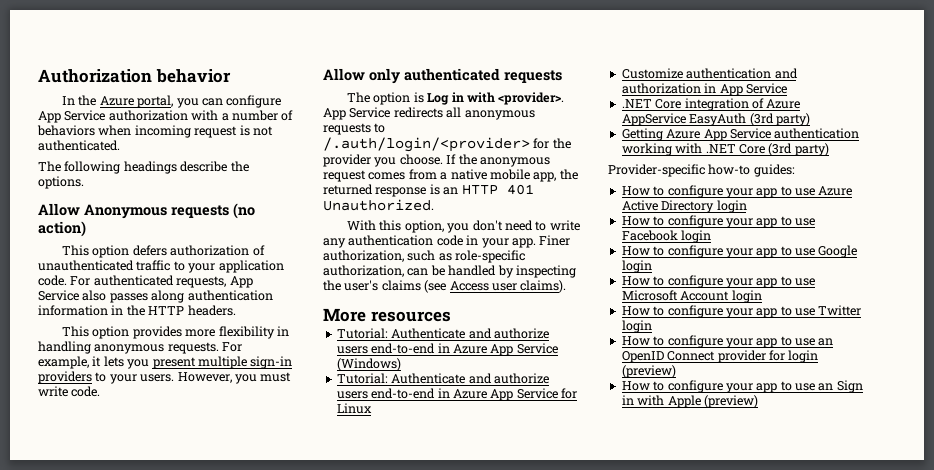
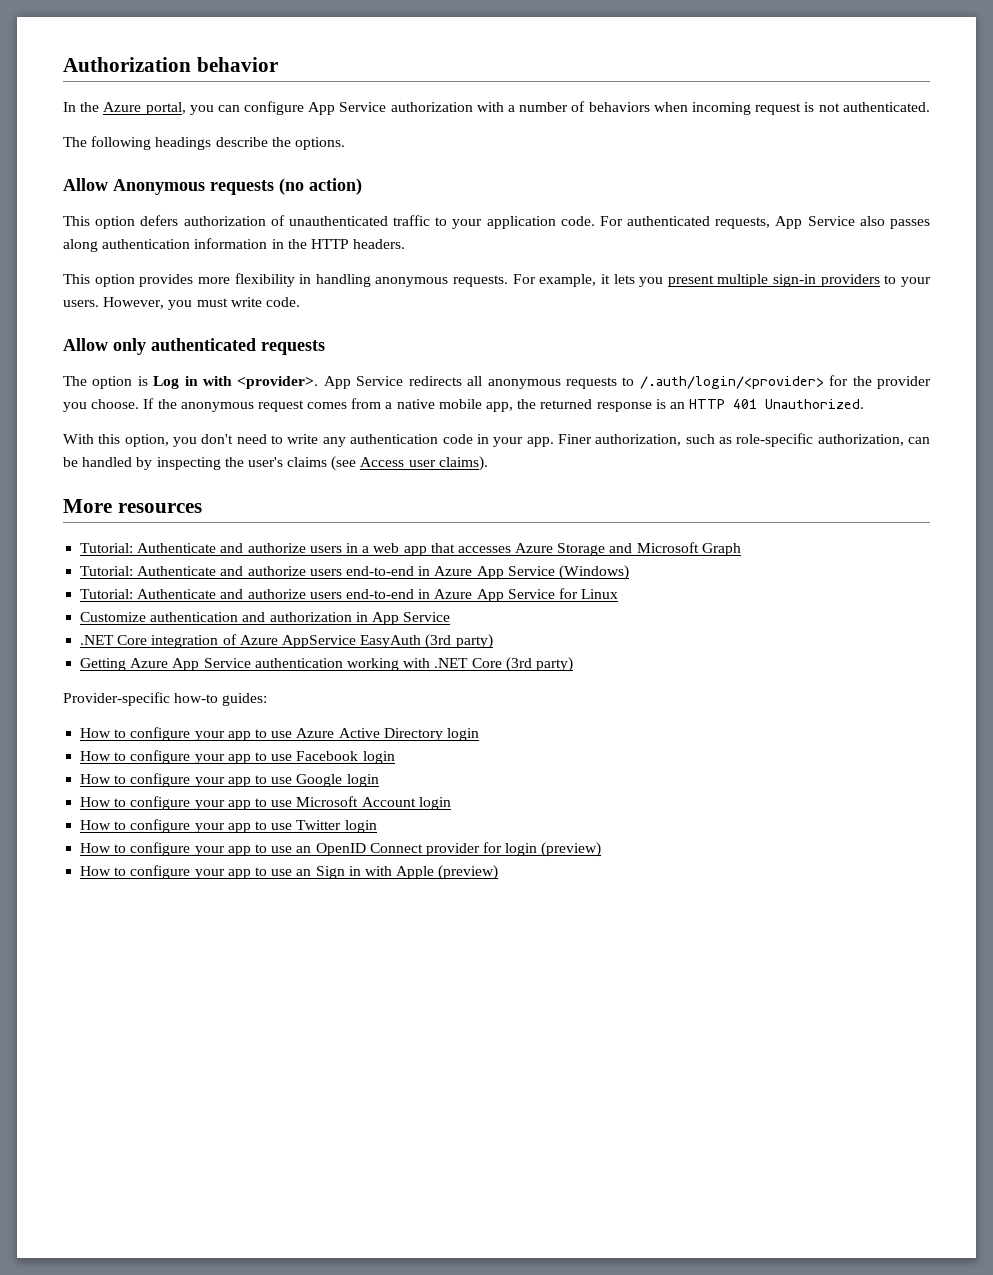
(451, 316) none -> [80,542,741,556] // Tutorial: Authenticate and authorize users in a web app that accesses Azure Storage and Microsoft Graph

